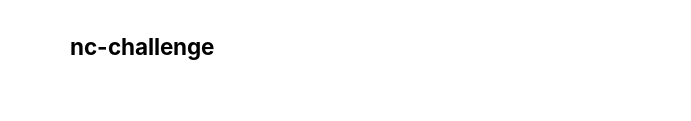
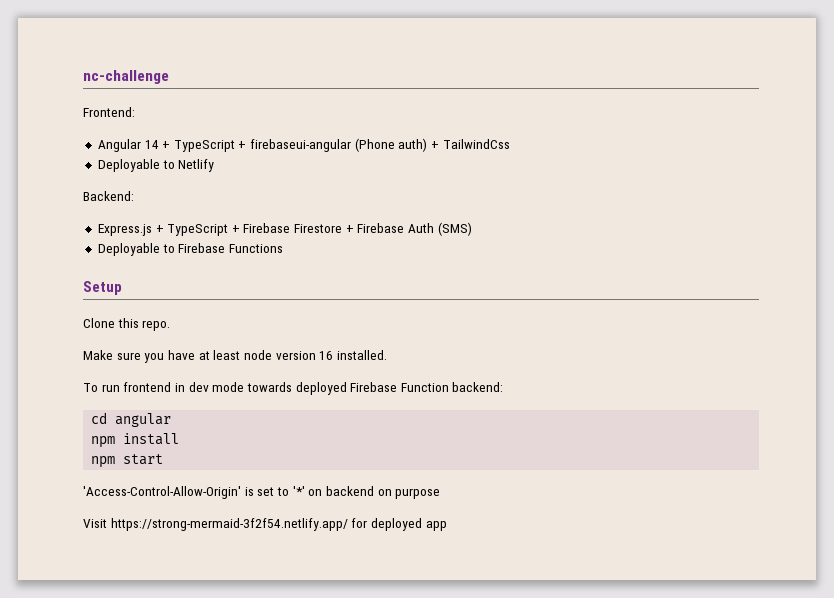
(214, 49) none -> [83,107,135,117] [97,138,510,152] [97,159,215,172] [83,191,134,201] [97,222,472,236] [97,243,283,256] [83,281,122,295] [83,318,171,331] [83,350,387,363] [83,382,504,395] [91,412,172,427] [91,433,180,448] [91,454,164,468] [83,486,441,499] [83,518,447,531] // Frontend: // Angular 14 + TypeScript + firebaseui-angular (Phone auth) + TailwindCss // Deployable to Netlify // Backend: // Express.js + TypeScript + Firebase Firestore + Firebase Auth (SMS) // Deployable to Firebase Functions // Setup // Clone this repo. // Make sure you have at least node version 16 installed. // To run frontend in dev mode towards deployed Firebase Function backend: // cd angular // npm install // npm start // 'Access-Control-Allow-Origin' is set to '*' on backend on purpose // Visit https://strong-mermaid-3f2f54.netlify.app/ for deployed app

